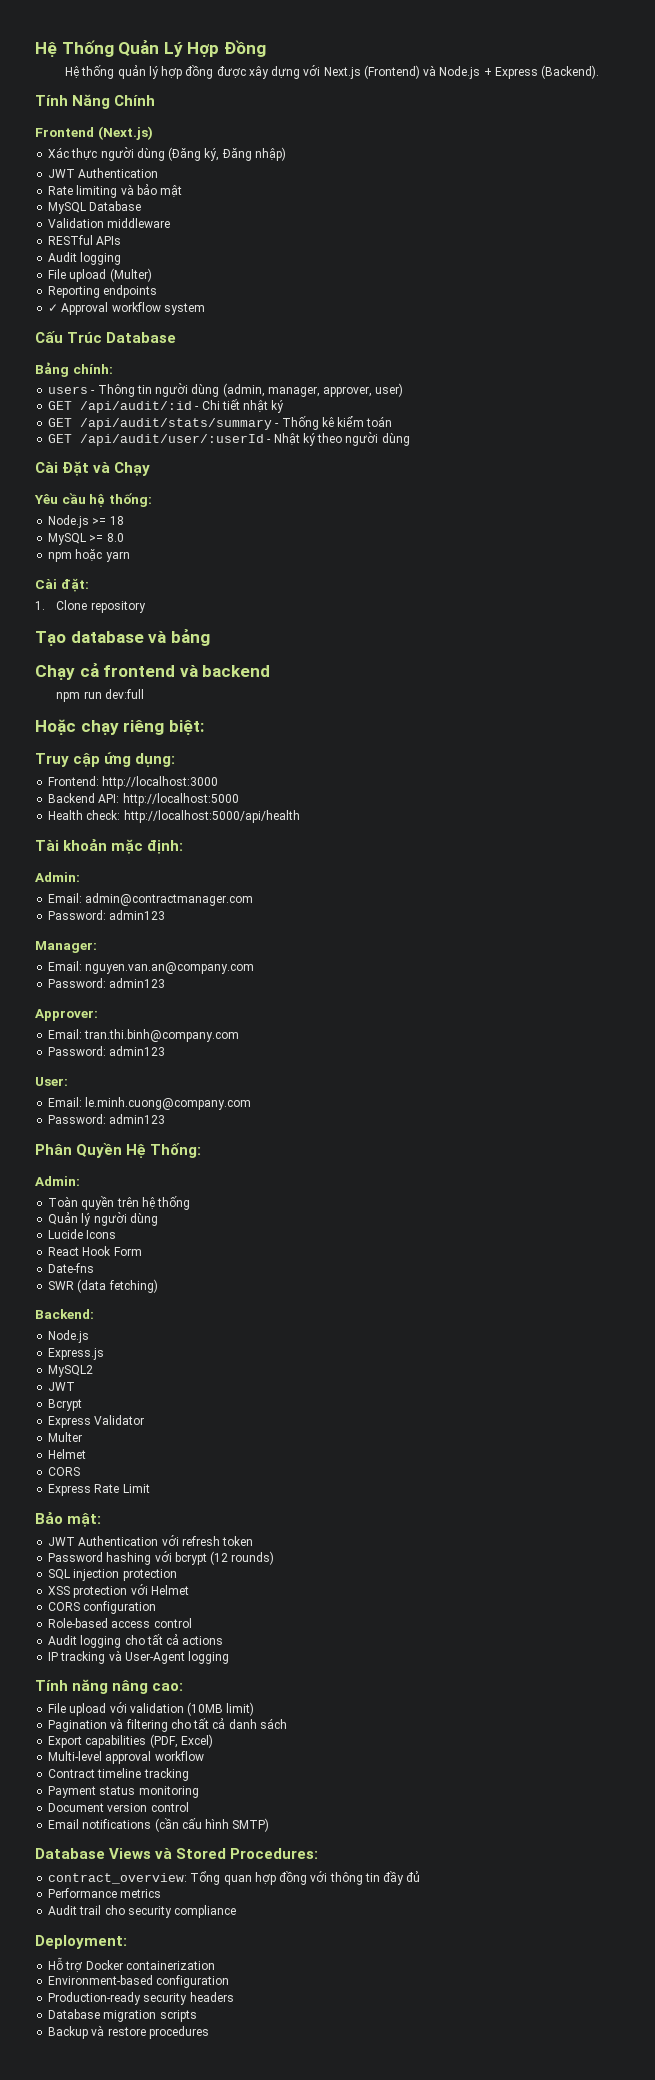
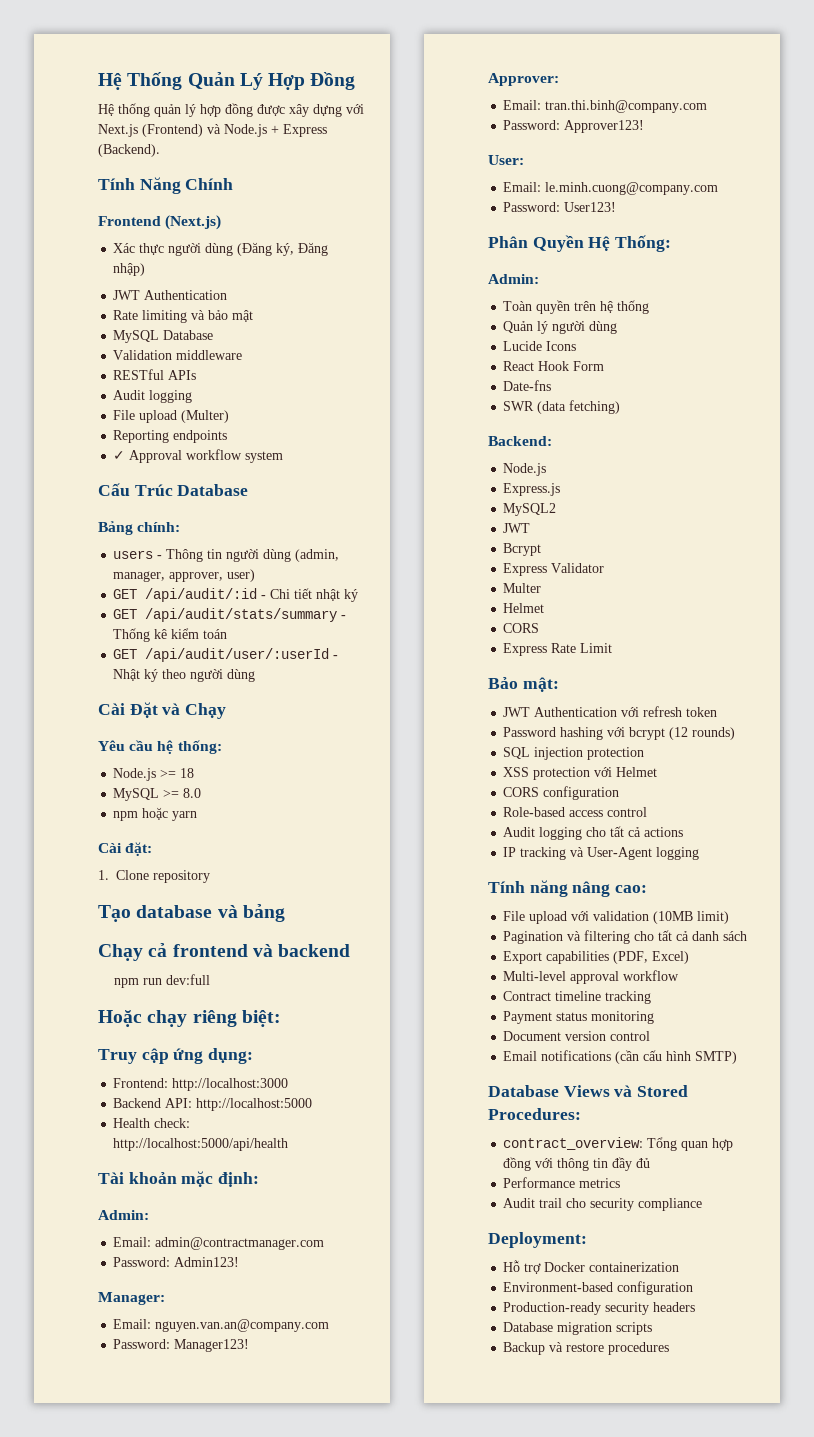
[109,910,166,920] admin123 -> [174,1257,240,1267] Admin123!
[109,978,166,988] admin123 -> [174,1339,250,1352] Manager123!
[109,1046,166,1056] admin123 -> [564,120,645,133] Approver123!
[109,1114,166,1124] admin123 -> [564,202,617,212] User123!

